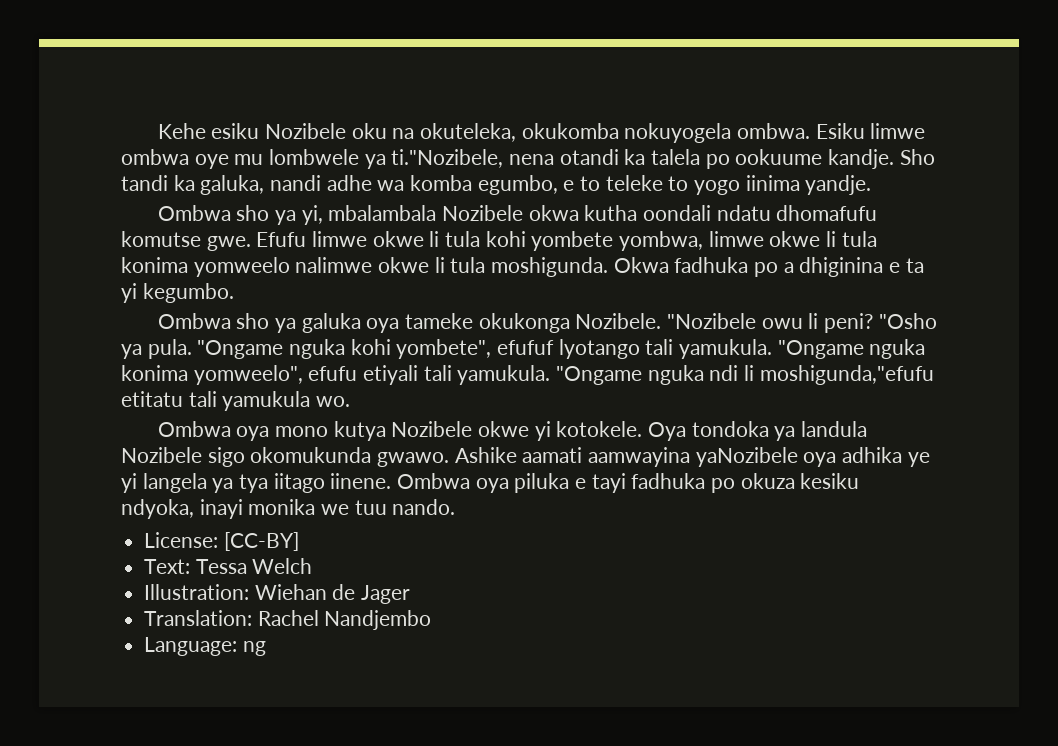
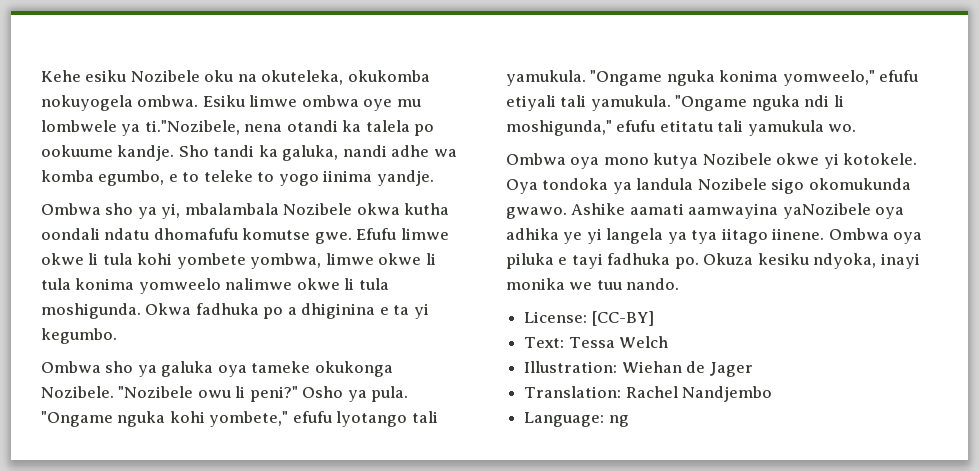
[823,313,937,333] peni? "Osho -> [249,386,344,402] peni?" Osho
[396,339,555,359] yombete", efufuf -> [209,411,332,427] yombete," efufu
[193,365,303,385] yomweelo", -> [782,70,875,86] yomweelo,"
[759,365,934,385] moshigunda,"efufu -> [506,120,656,136] moshigunda," efufu
[711,473,795,493] po okuza -> [674,253,754,269] po. Okuza

